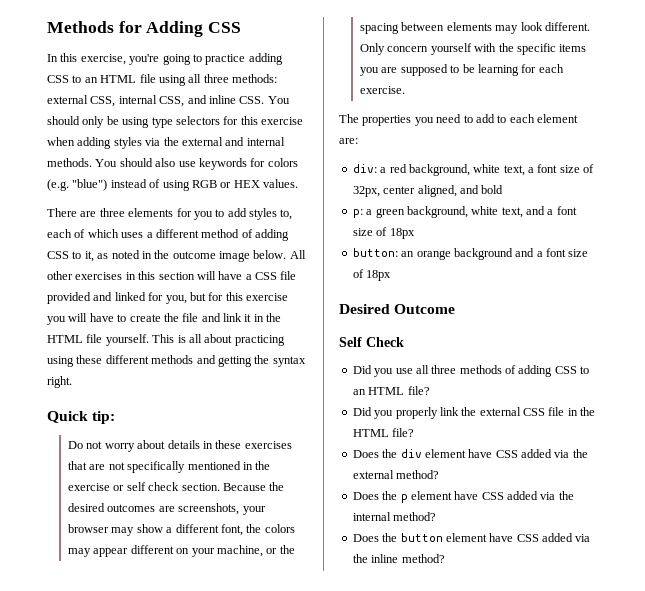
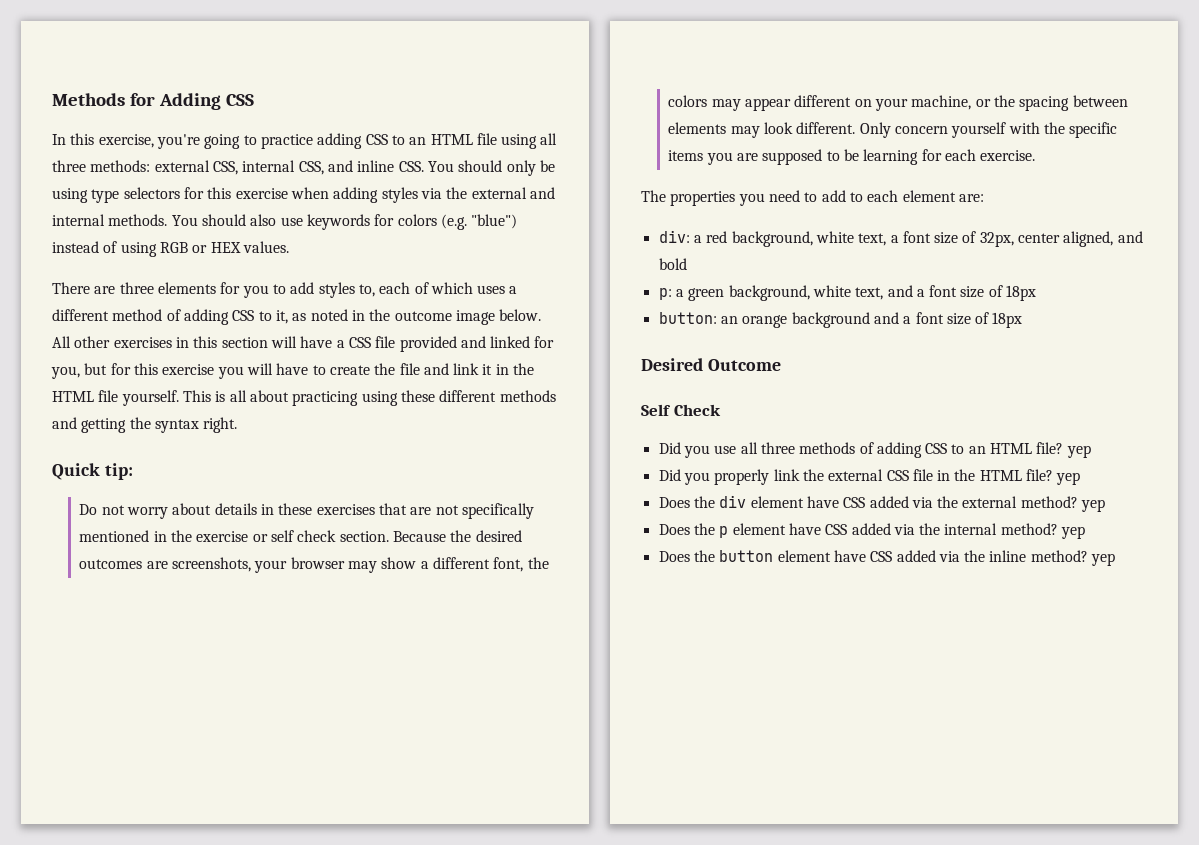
(430, 390) none -> [1066,445,1091,458] yep
(415, 432) none -> [1056,472,1081,485] yep
(440, 474) none -> [1081,499,1106,512] yep
(437, 516) none -> [1061,526,1086,539] yep
(445, 558) none -> [1091,553,1116,566] yep

